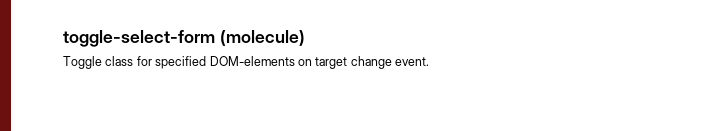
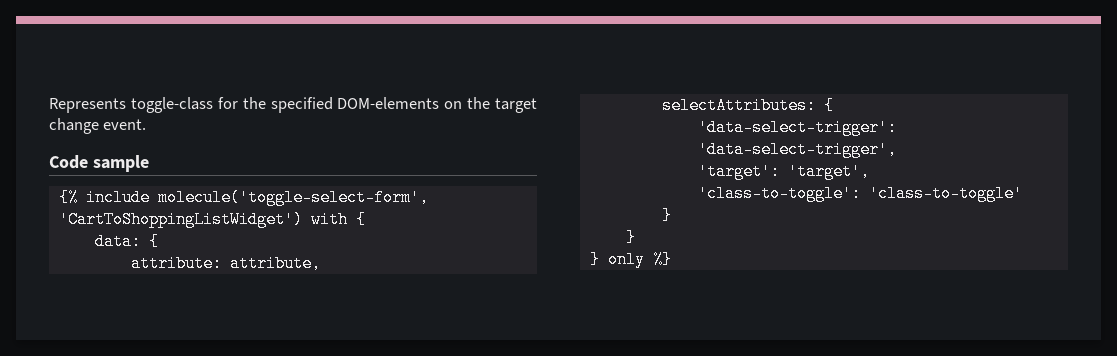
[63,30,305,47] [63,56,152,69] toggle-select-form (molecule) // Toggle class for -> [49,97,266,113] Represents toggle-class for the
(312, 62) none -> [467,97,491,109] the
(429, 61) none -> [49,155,149,172] [58,189,429,206] [58,211,366,228] [94,233,159,250] [130,255,321,272] [661,97,834,114] [697,119,897,136] [697,141,897,158] [697,163,870,180] [697,185,1023,202] [661,207,672,224] [625,229,636,246] [589,251,672,268] // Code sample // {% include molecule('toggle-select-form', 'CartToShoppingListWidget') with { // data: { // attribute: attribute, // selectAttributes: { // 'data-select-trigger': 'data-select-trigger', // 'target': 'target', // 'class-to-toggle': 'class-to-toggle' // } // } // } only %}

